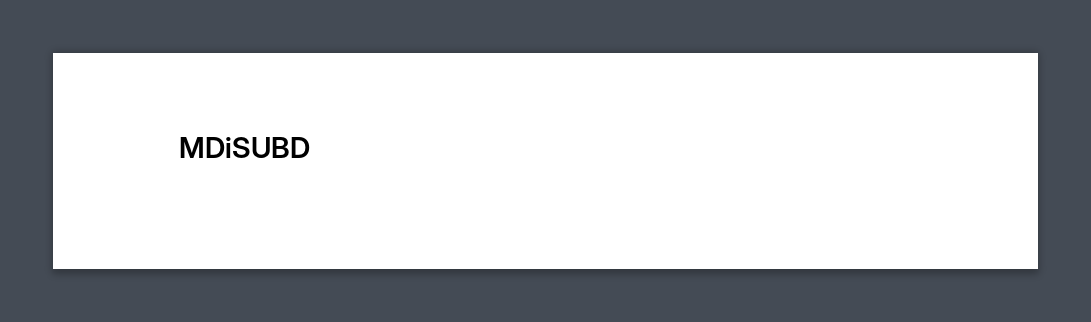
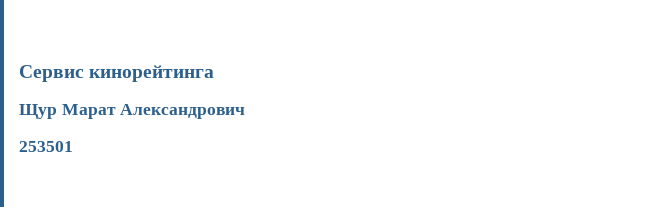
[179,137,310,158] MDiSUBD -> [19,65,215,82] [19,104,246,119] [19,141,73,152] Сервис кинорейтинга // Щур Марат Александрович // 253501

